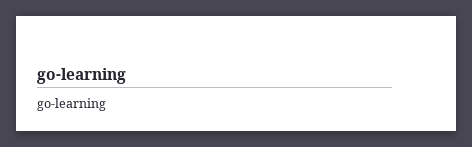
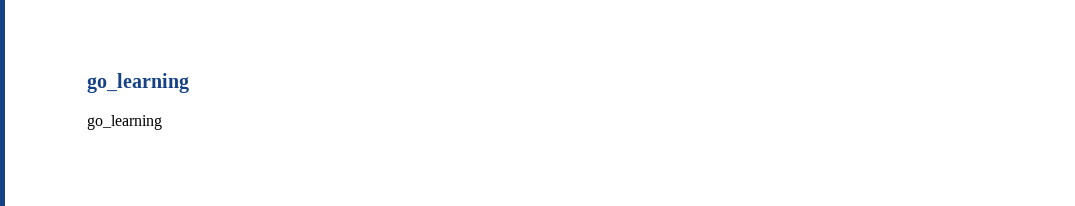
[37,68,126,84] [37,98,106,111] go-learning // go-learning -> [87,73,189,93] [87,115,162,130] go_learning // go_learning

